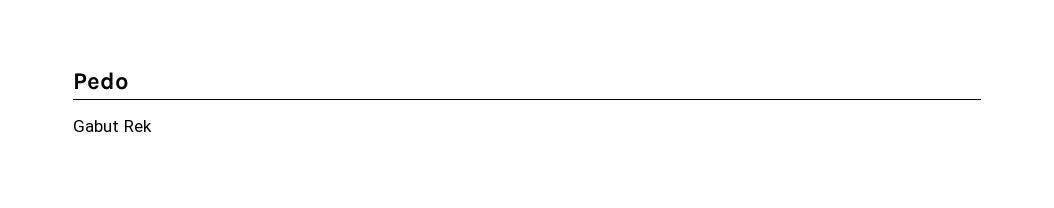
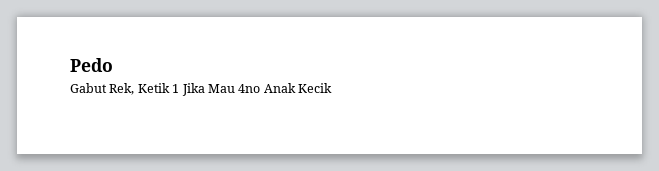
[123,120,152,132] Rek -> [109,83,332,96] Rek, Ketik 1 Jika Mau 4no Anak Kecik

